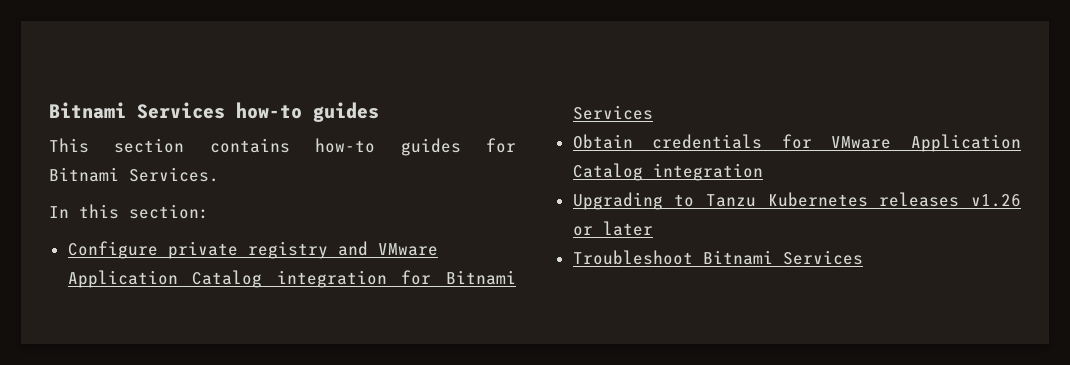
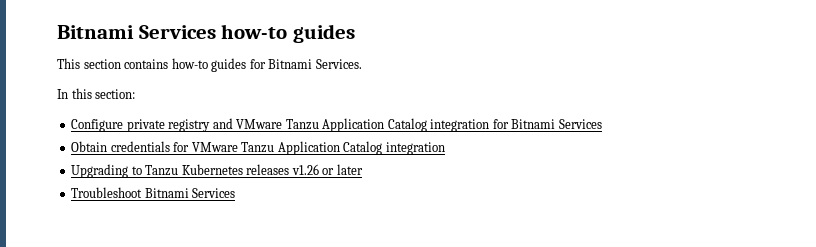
(438, 249) none -> [285,119,319,130] Tanzu
(892, 142) none -> [241,142,275,153] Tanzu

